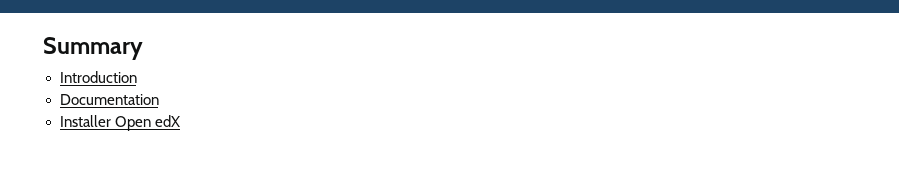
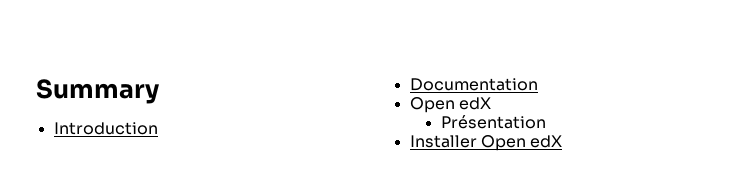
(159, 99) none -> [409,97,491,113] [440,115,546,129] // Open edX // Présentation

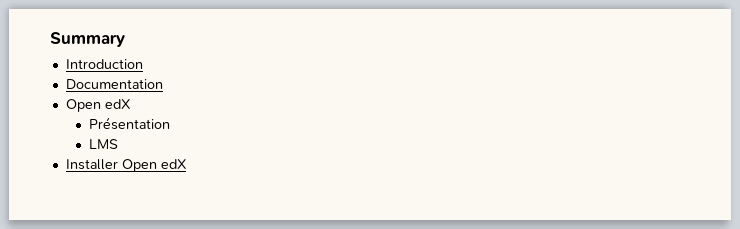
(546, 122) none -> [88,139,118,149] // LMS

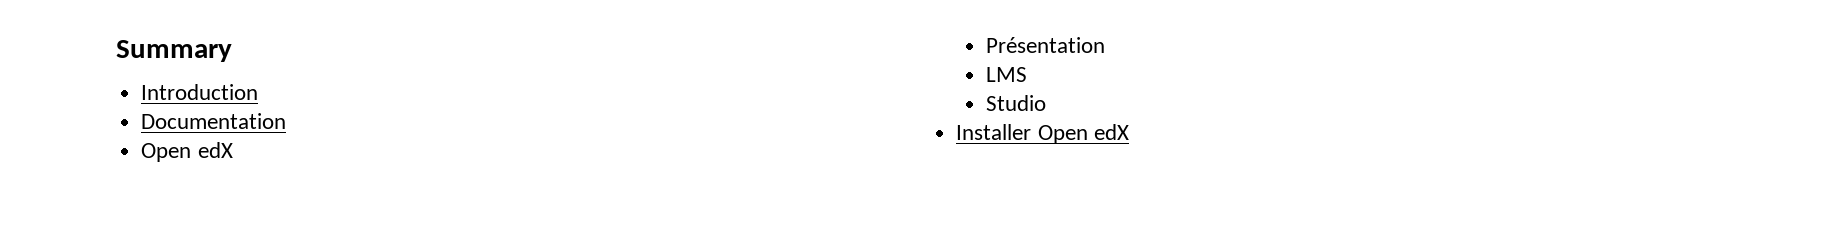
(118, 144) none -> [986,95,1047,111] // Studio

